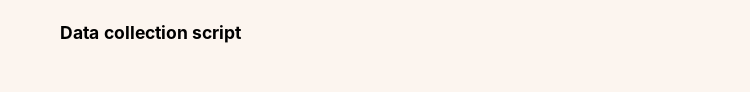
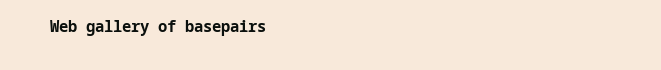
[60,25,243,43] Data collection script -> [50,20,266,36] Web gallery of basepairs

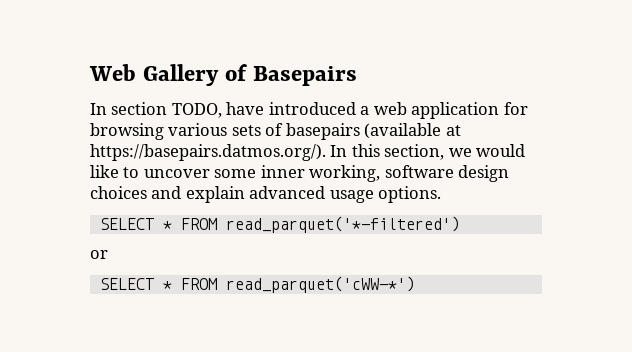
[86,20,266,36] gallery of basepairs -> [143,64,358,86] [90,102,528,119] [90,123,461,140] [90,144,526,161] [90,165,510,182] [90,186,442,203] [99,216,460,233] [90,250,108,259] [99,276,415,293] Gallery of Basepairs // In section TODO, have introduced a web application for browsing various sets of basepairs (available at https://basepairs.datmos.org/). In this section, we would like to uncover some inner working, software design choices and explain advanced usage options. // SELECT * FROM read_parquet('*-filtered') // or // SELECT * FROM read_parquet('cWW-*')

